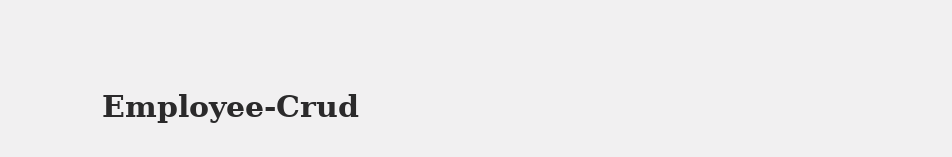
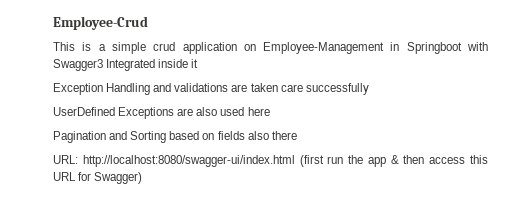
(359, 108) none -> [53,42,489,54] [53,59,199,71] [53,83,369,95] [53,107,270,119] [53,131,297,143] [53,155,488,167] [53,172,143,184] // This is a simple crud application on Employee-Management in Springboot with Swagger3 Integrated inside it // Exception Handling and validations are taken care successfully // UserDefined Exceptions are also used here // Pagination and Sorting based on fields also there // URL: http://localhost:8080/swagger-ui/index.html (first run the app & then access this URL for Swagger)

